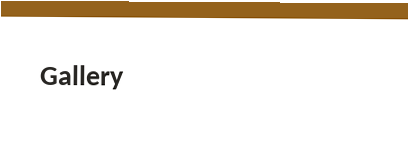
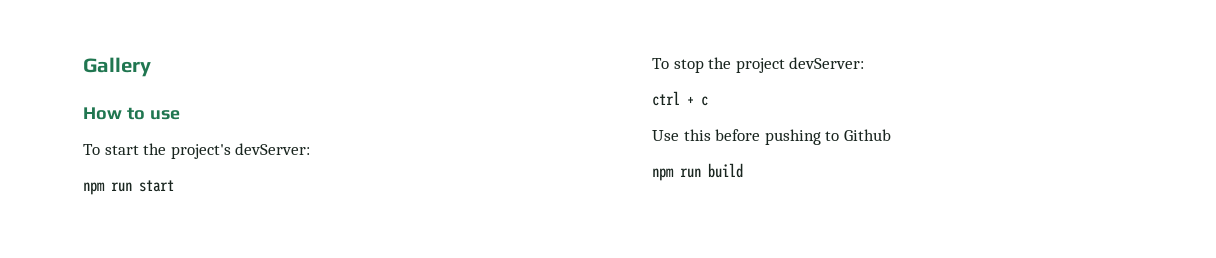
(125, 77) none -> [83,107,180,120] [83,143,311,159] [83,180,174,195] [652,57,865,73] [652,91,708,106] [652,129,891,145] [652,163,743,181] // How to use // To start the project's devServer: // npm run start // To stop the project devServer: // ctrl + c // Use this before pushing to Github // npm run build

